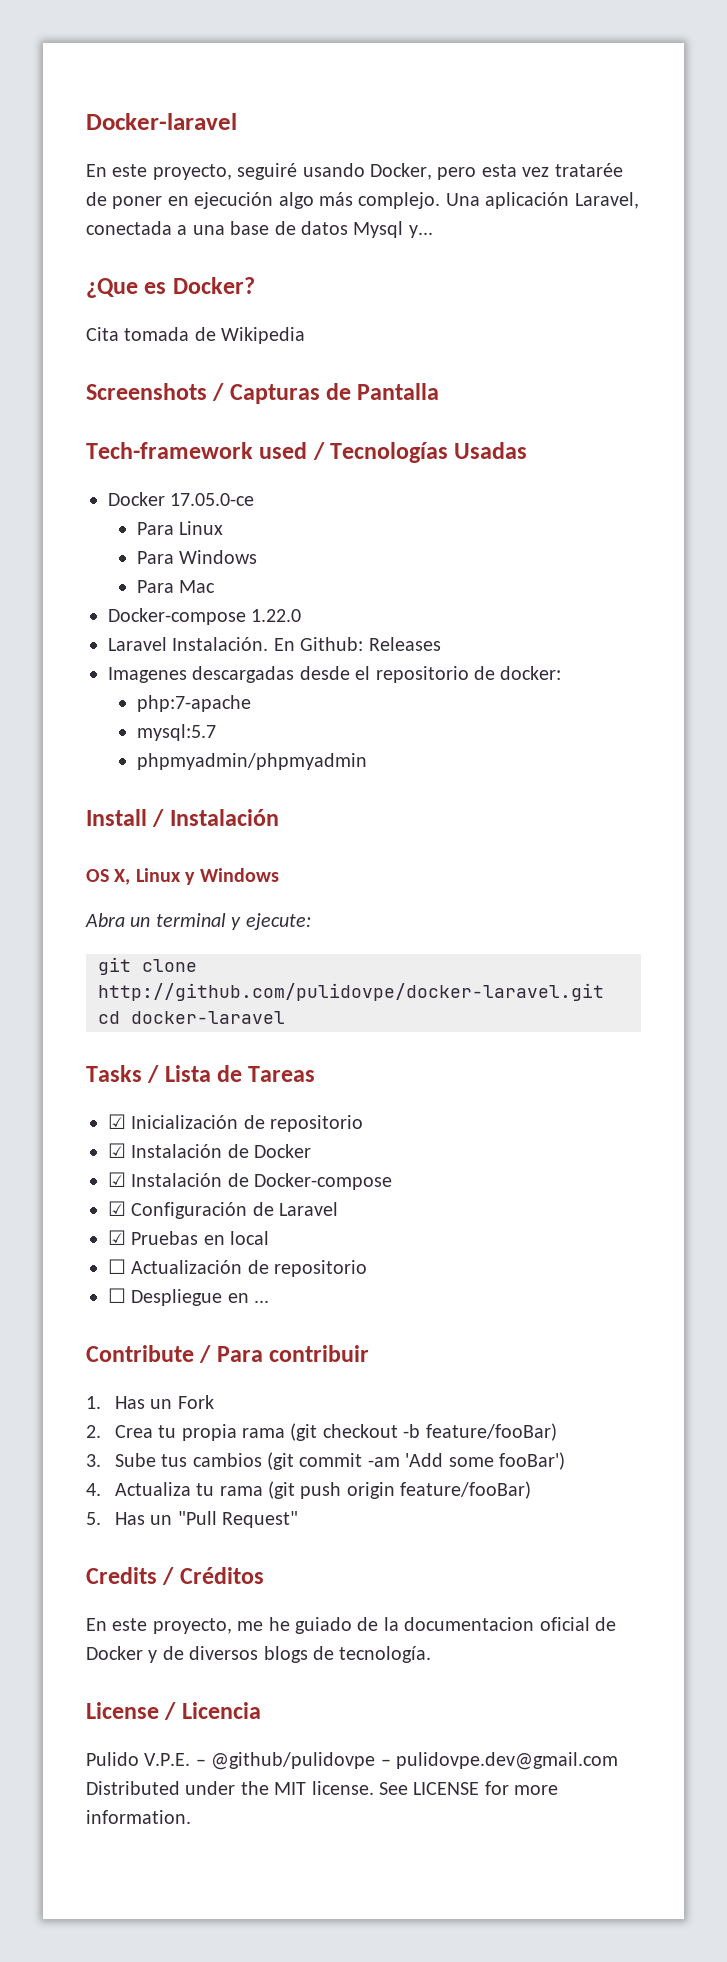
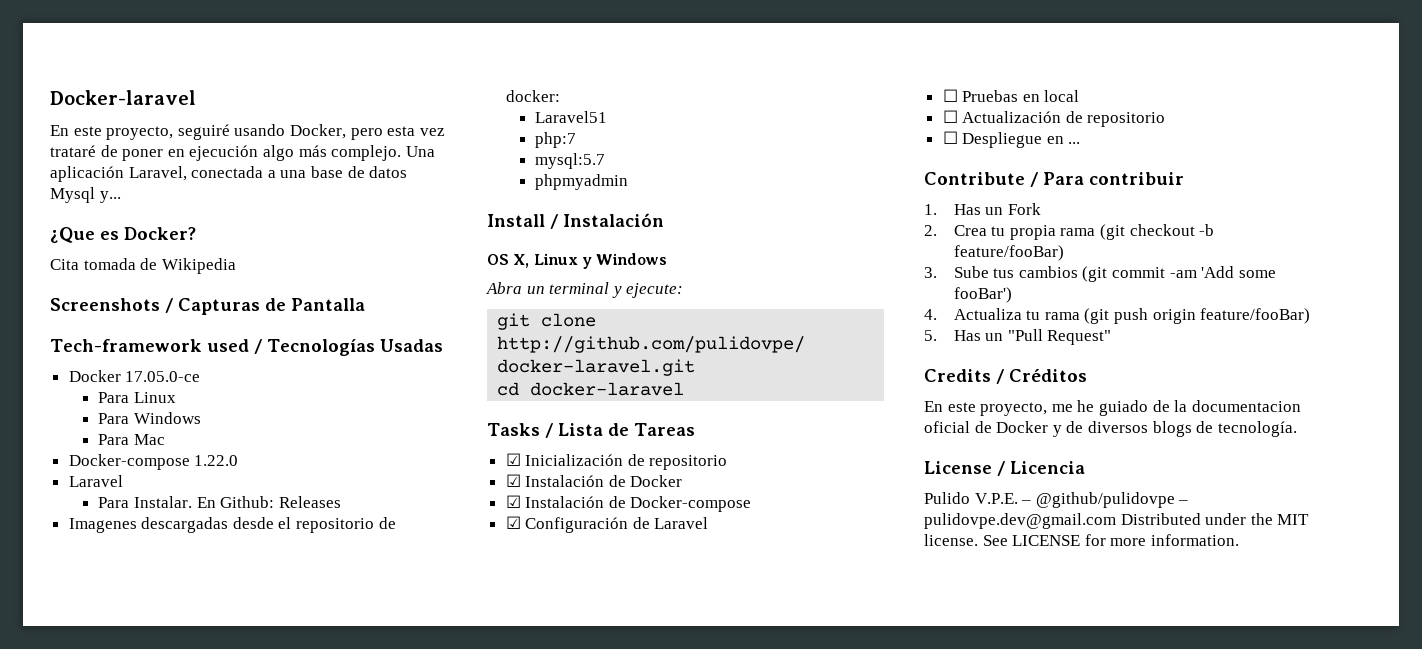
[554,163,623,177] tratarée -> [50,145,96,157] trataré
[172,637,269,651] Instalación. -> [98,496,193,508] // Para Instalar.
[136,695,251,712] php:7-apache -> [535,111,608,123] [535,132,577,148] Laravel51 // php:7
[136,753,367,770] phpmyadmin/phpmyadmin -> [535,174,629,190] phpmyadmin
[108,1230,126,1245] ☑ -> [942,89,958,102] ☐

